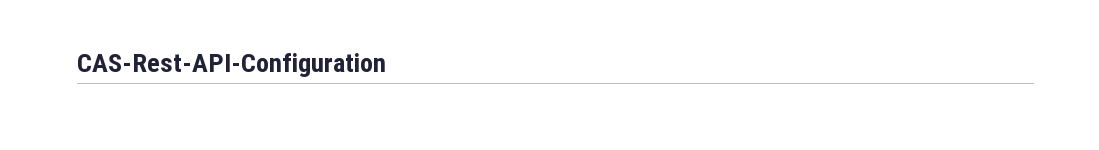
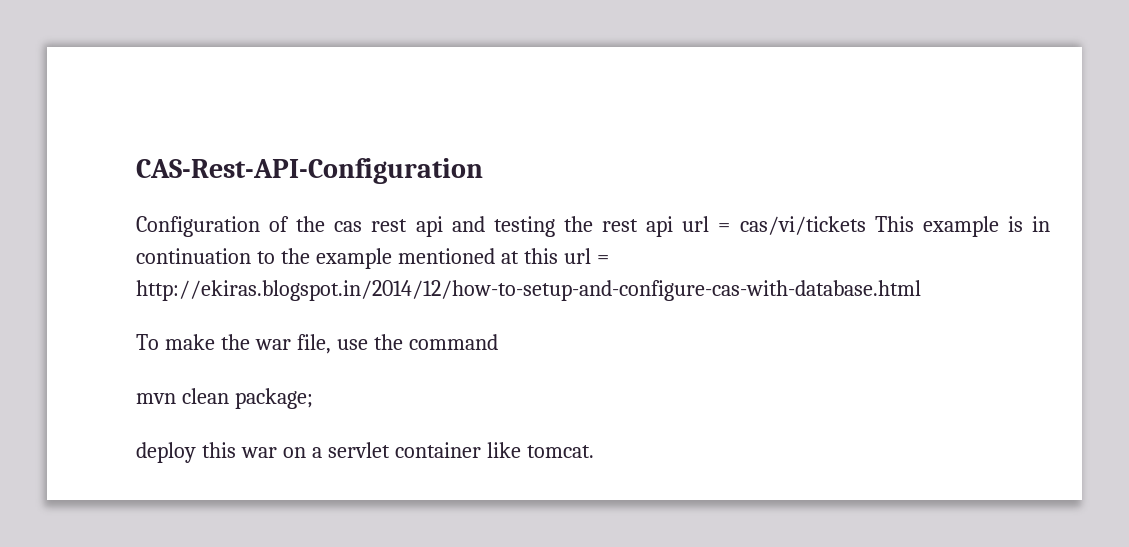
(386, 65) none -> [136,216,1050,237] [136,248,609,269] [136,280,921,301] [136,334,498,354] [136,388,313,409] [136,442,594,463] // Configuration of the cas rest api and testing the rest api url = cas/vi/tickets This example is in continuation to the example mentioned at this url = http://ekiras.blogspot.in/2014/12/how-to-setup-and-configure-cas-with-database.html // To make the war file, use the command // mvn clean package; // deploy this war on a servlet container like tomcat.

